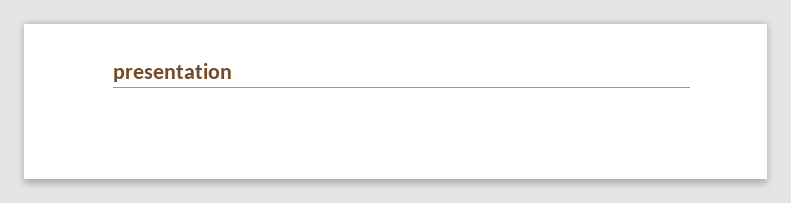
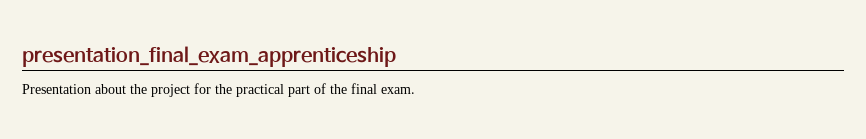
[113,63,232,82] presentation -> [22,46,396,67] [22,83,415,97] presentation_final_exam_apprenticeship // Presentation about the project for the practical part of the final exam.

